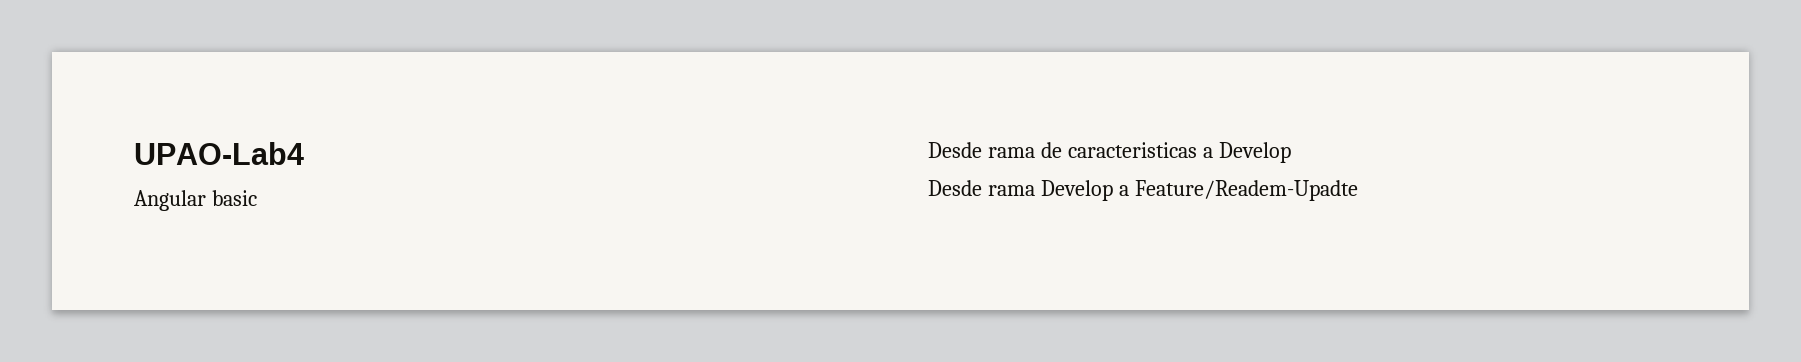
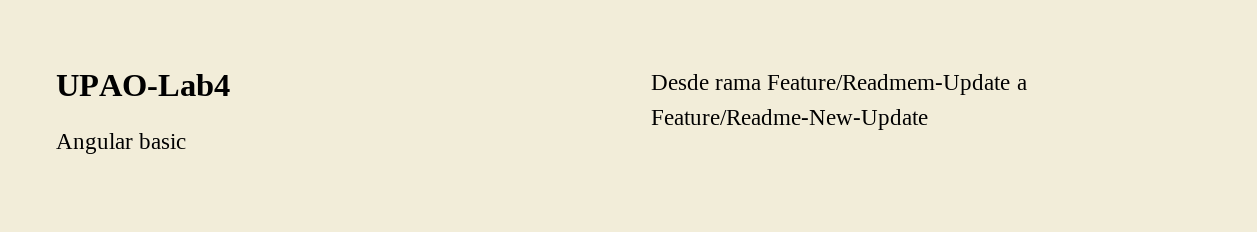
[1040,142,1291,163] [928,180,1358,201] de caracteristicas a Develop // Desde rama Develop a Feature/Readem-Upadte -> [767,74,1027,95] [651,109,928,130] Feature/Readmem-Update a Feature/Readme-New-Update

